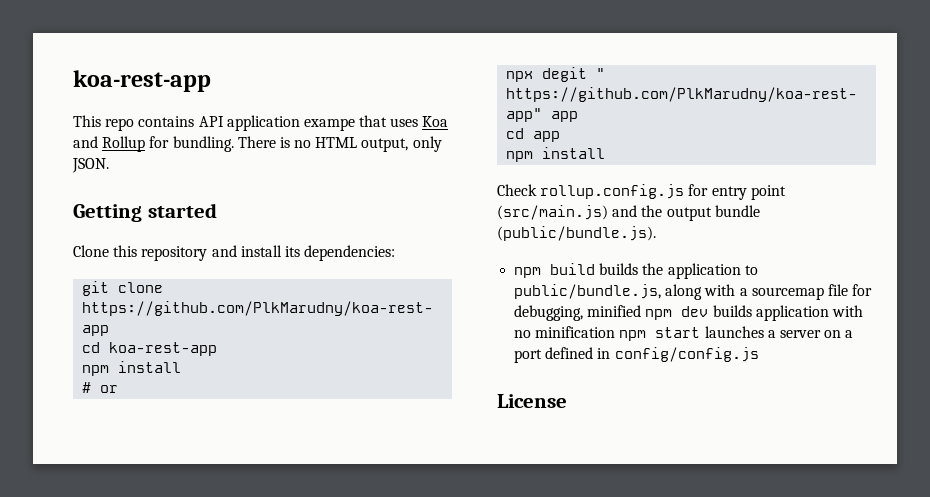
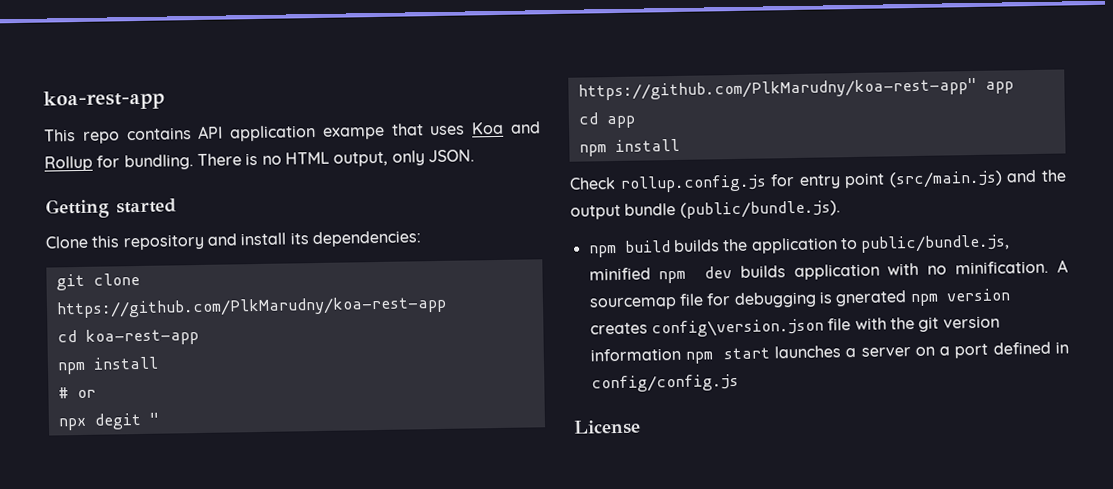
[665,284,873,300] [514,305,584,321] along with a sourcemap file for debugging, -> (1011, 243) none
[535,326,616,338] minification -> [955,259,1068,275] [588,288,1011,311] [589,315,1000,338] [589,347,681,362] minification. A sourcemap file for debugging is gnerated npm version creates config\version.json file with the git version information

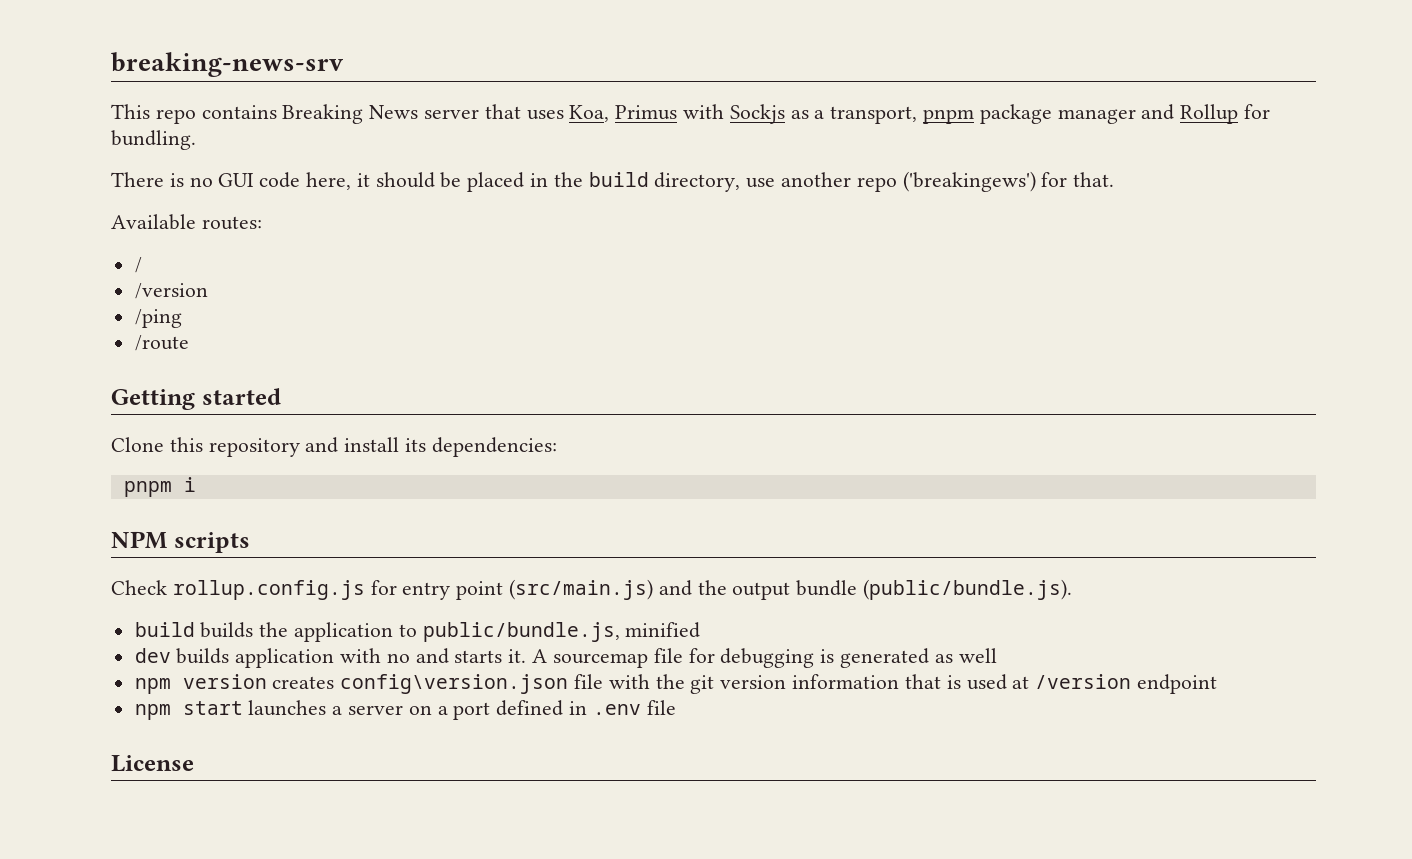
[43,89,165,111] koa-rest-app -> [111,52,344,77] breaking-news-srv
[197,121,505,142] API application exampe that uses Koa -> [282,104,1136,124] Breaking News server that uses Koa, Primus with Sockjs as a transport, pnpm package manager
(194, 162) none -> (196, 140) //
[284,149,475,167] HTML output, only JSON. -> [218,171,1115,192] [111,214,262,230] [134,257,142,273] [134,283,208,299] [134,309,182,328] [134,335,189,351] GUI code here, it should be placed in the build directory, use another repo ('breakingews') for that. // Available routes: // / // /version // /ping // /route
[55,272,140,291] [55,295,447,319] [56,328,199,346] [56,356,159,375] [57,387,96,399] [57,412,159,431] [577,77,1014,101] [577,112,636,129] [578,138,680,157] git clone https://github.com/PlkMarudny/koa-rest-app // cd koa-rest-app // npm install // # or // npx degit " https://github.com/PlkMarudny/koa-rest-app" app // cd app // npm install -> [123,477,196,497] [111,531,250,553] pnpm i // NPM scripts
[588,245,617,258] npm -> (1073, 589) none
[658,270,687,284] npm -> (701, 630) //
[955,260,1050,275] minification. -> [415,648,527,664] and starts it.
[835,290,908,307] gnerated -> [839,648,997,668] generated as well //
(681, 354) none -> [904,674,1217,694] that is used at /version endpoint //
[590,373,739,393] config/config.js -> [592,700,676,715] .env file

